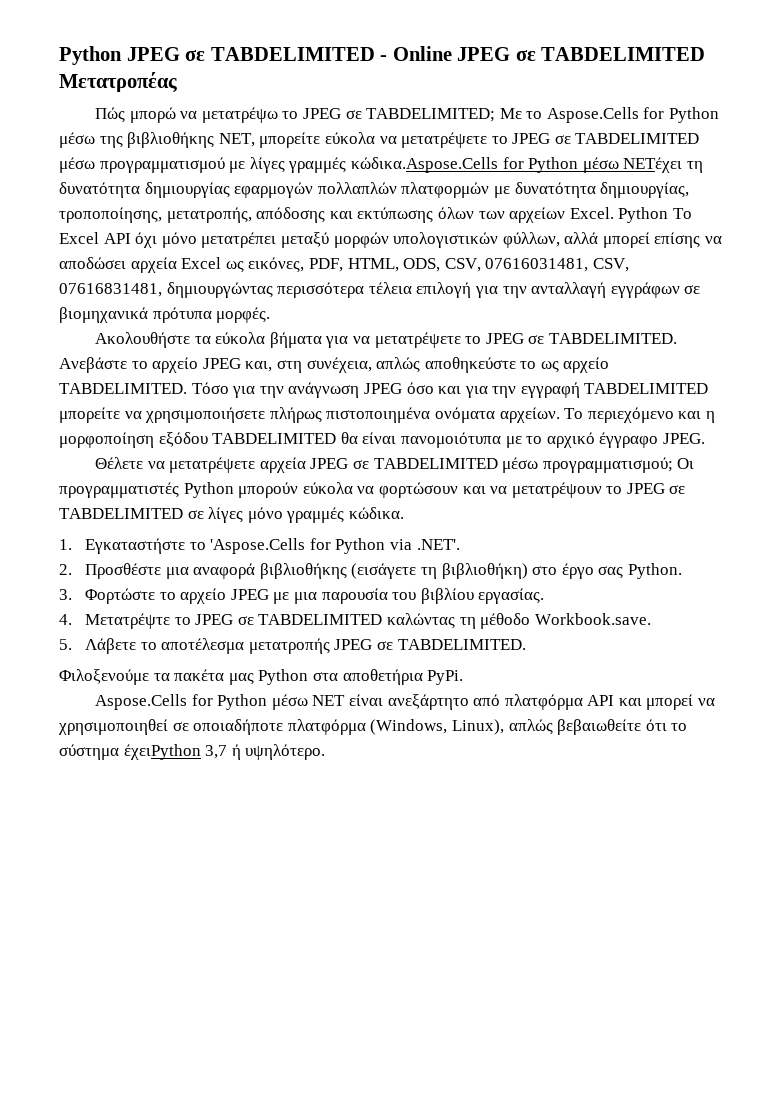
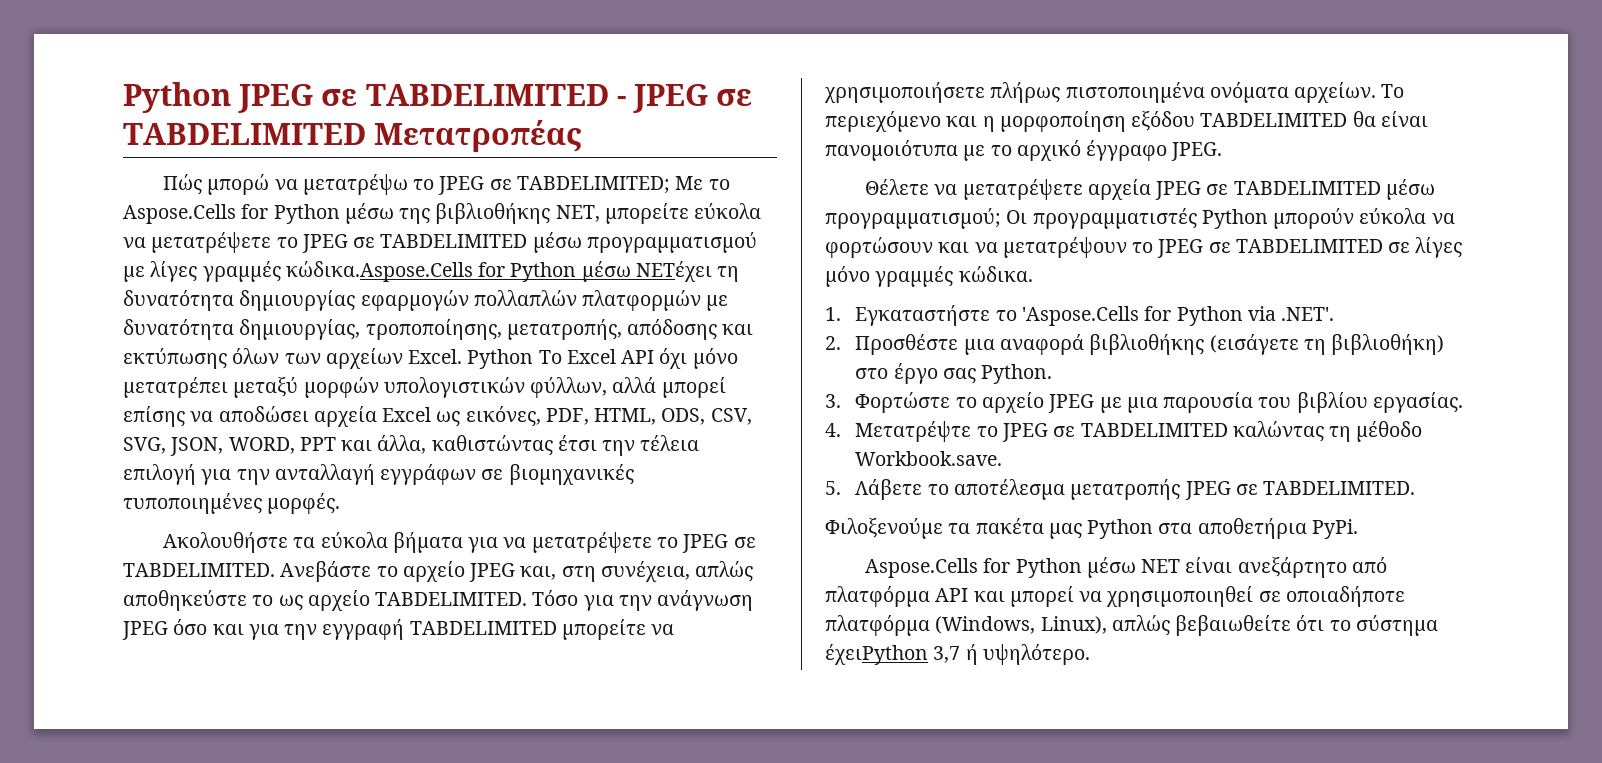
[392,46,452,61] Online -> (626, 101) none
[485,258,629,272] [59,282,365,298] 07616031481, CSV, 07616831481, δημιουργώντας περισσότερα -> [123,435,636,456] SVG, JSON, WORD, PPT και άλλα, καθιστώντας έτσι την
[59,307,212,323] βιομηχανικά πρότυπα -> [508,464,634,485] [123,493,262,514] βιομηχανικές τυποποιημένες

